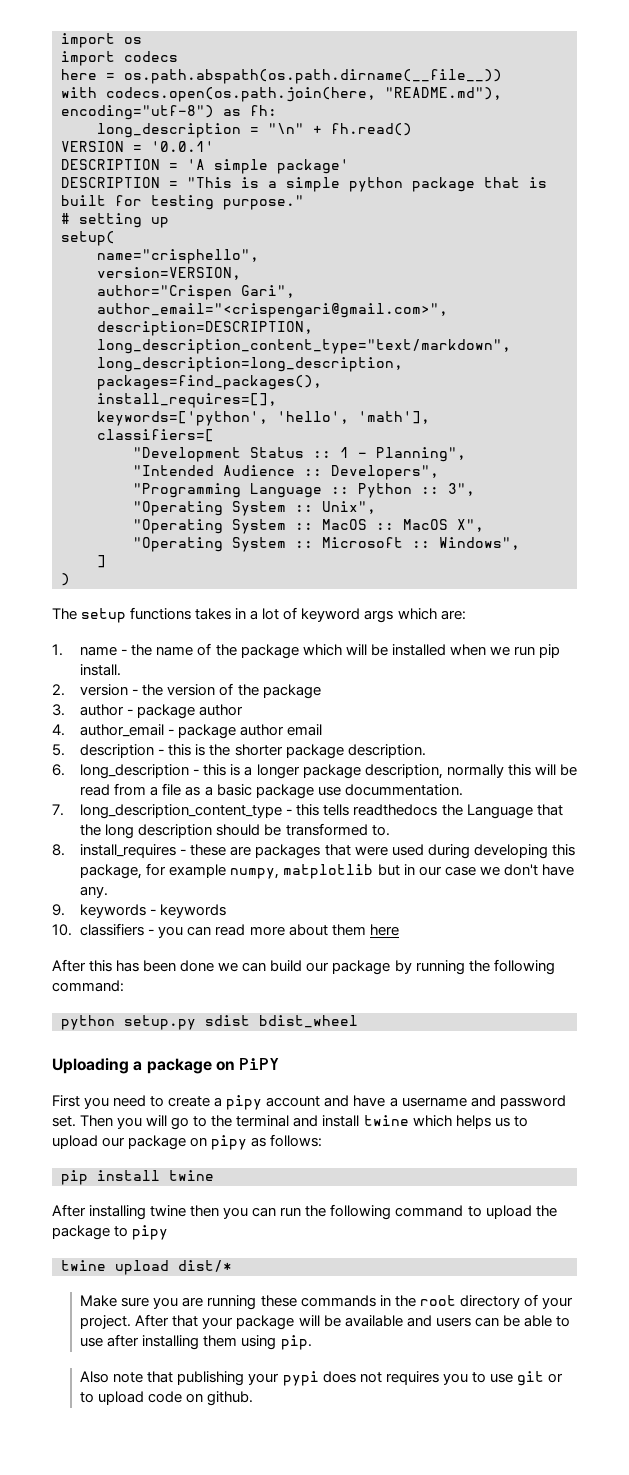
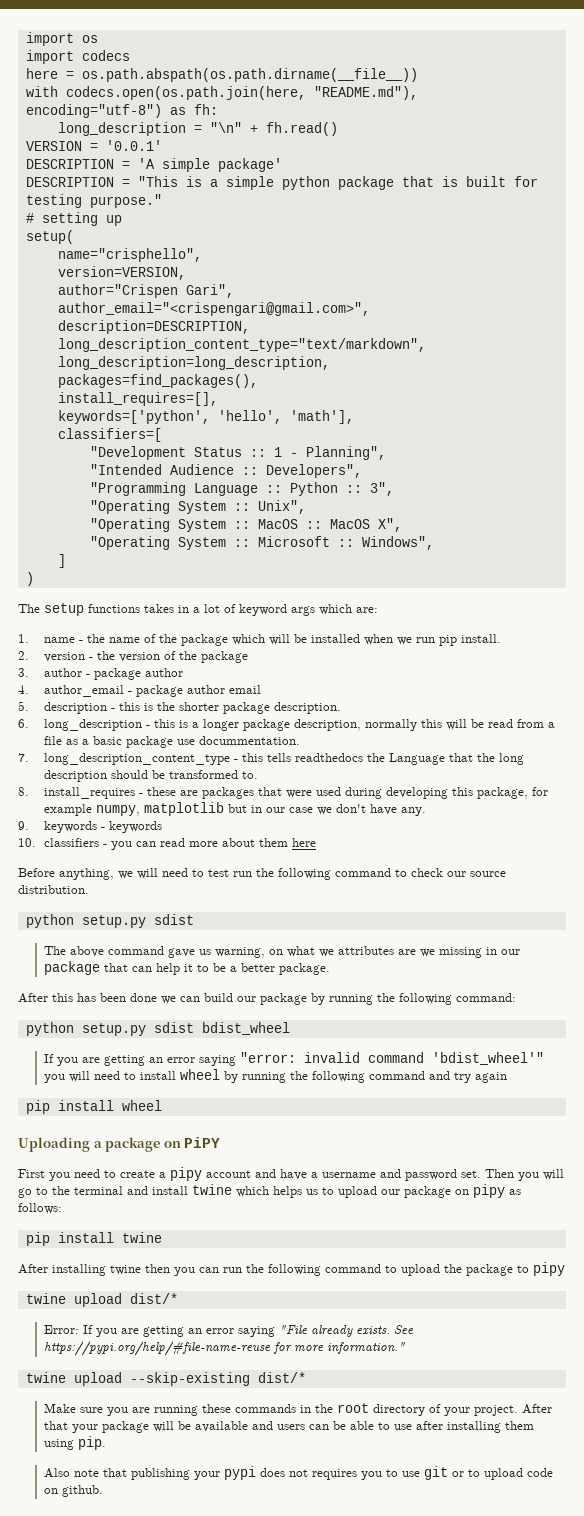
(399, 930) none -> [18,868,506,880] [18,885,89,894] [25,914,194,928] [43,946,520,958] [43,961,330,975] // Before anything, we will need to test run the following command to check our source distribution. // python setup.py sdist // The above command gave us warning, on what we attributes are we missing in our package that can help it to be a better package.
(358, 1021) none -> [43,1052,544,1066] [43,1069,507,1083] [25,1100,162,1114] // If you are getting an error saying "error: invalid command 'bdist_wheel'" you will need to install wheel by running the following command and try again // pip install wheel
(232, 1266) none -> [43,1325,414,1337] [43,1341,405,1356] [25,1372,306,1386] // Error: If you are getting an error saying "File already exists. See https://pypi.org/help/#file-name-reuse for more information." // twine upload --skip-existing dist/*

